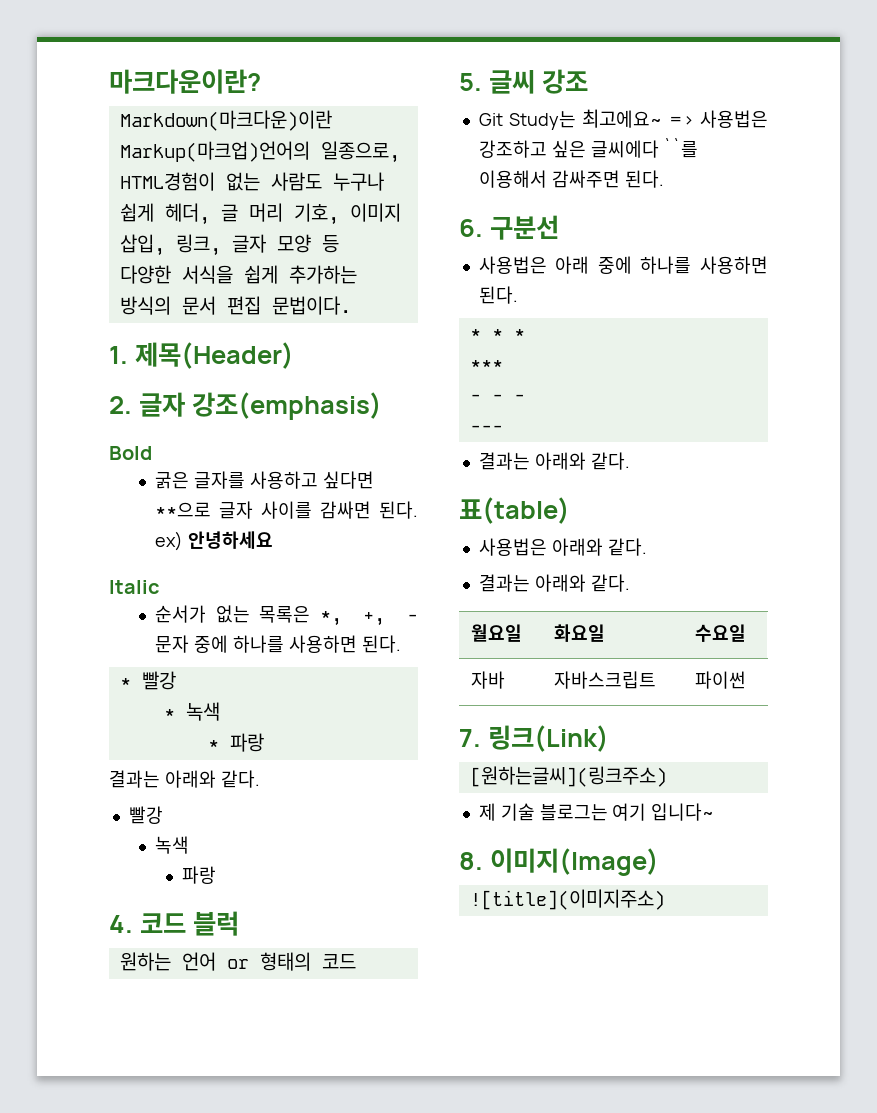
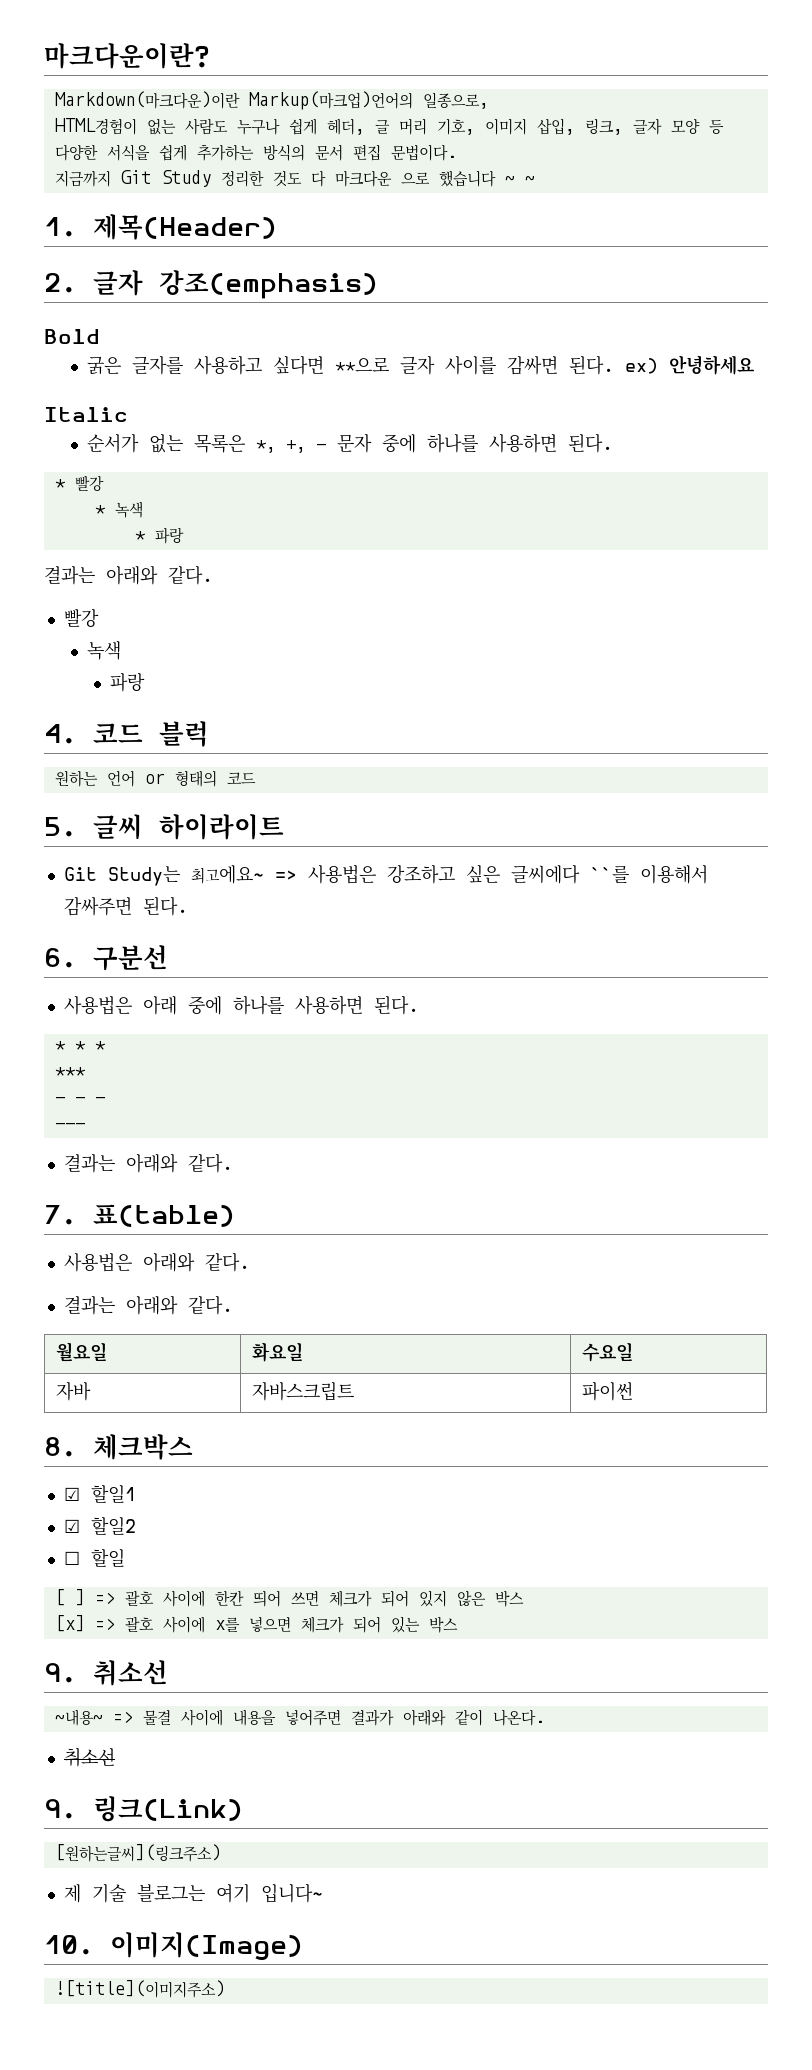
(351, 305) none -> [54,170,535,187] // 지금까지 Git Study 정리한 것도 다 마크다운 으로 했습니다 ~ ~
[541,69,588,94] 강조 -> [159,814,284,840] 하이라이트
(630, 461) none -> [44,1205,77,1225] 7.
[459,729,481,747] 7. -> [44,1434,193,1460] [63,1485,136,1503] [63,1517,136,1535] [63,1549,125,1567] [54,1589,524,1607] [54,1615,458,1633] [44,1660,168,1686] [54,1709,545,1726] [63,1747,115,1767] [44,1799,77,1819] 8. 체크박스 // ☑ 할일1 // ☑ 할일2 // ☐ 할일 // [ ] => 괄호 사이에 한칸 띄어 쓰면 체크가 되어 있지 않은 박스 // [x] => 괄호 사이에 x를 넣으면 체크가 되어 있는 박스 // 9. 취소선 // ~내용~ => 물결 사이에 내용을 넣어주면 결과가 아래와 같이 나온다. // 취소선 // 9.
[459,852,483,870] 8. -> [44,1935,94,1955] 10.

